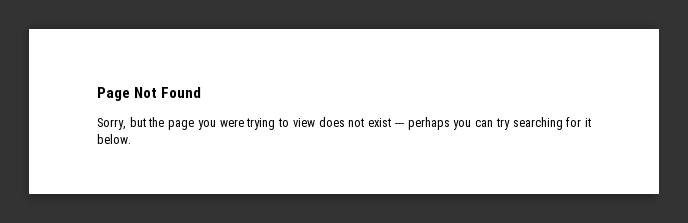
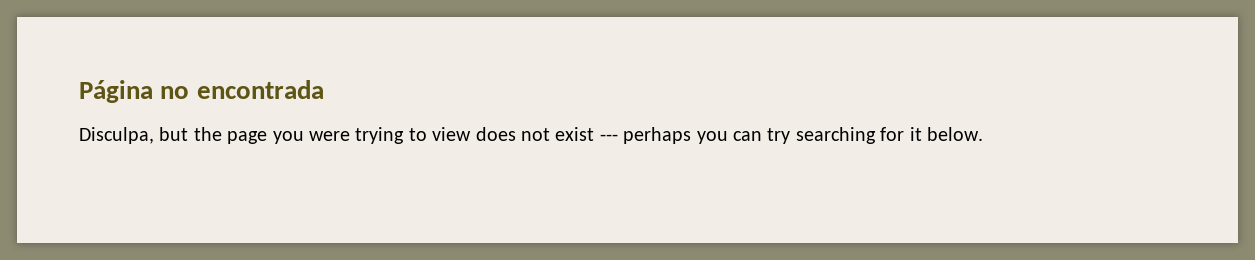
[97,87,202,101] [97,118,126,130] Page Not Found // Sorry, -> [79,80,324,103] [79,127,154,144] Página no encontrada // Disculpa,

